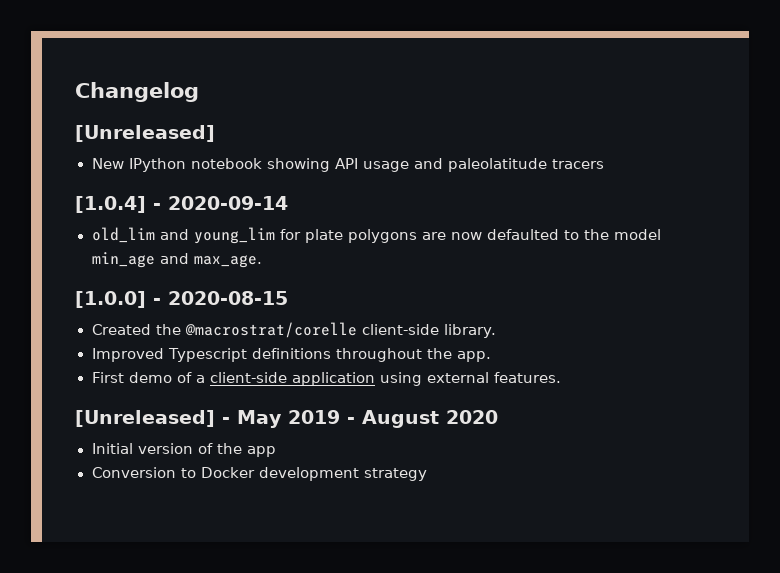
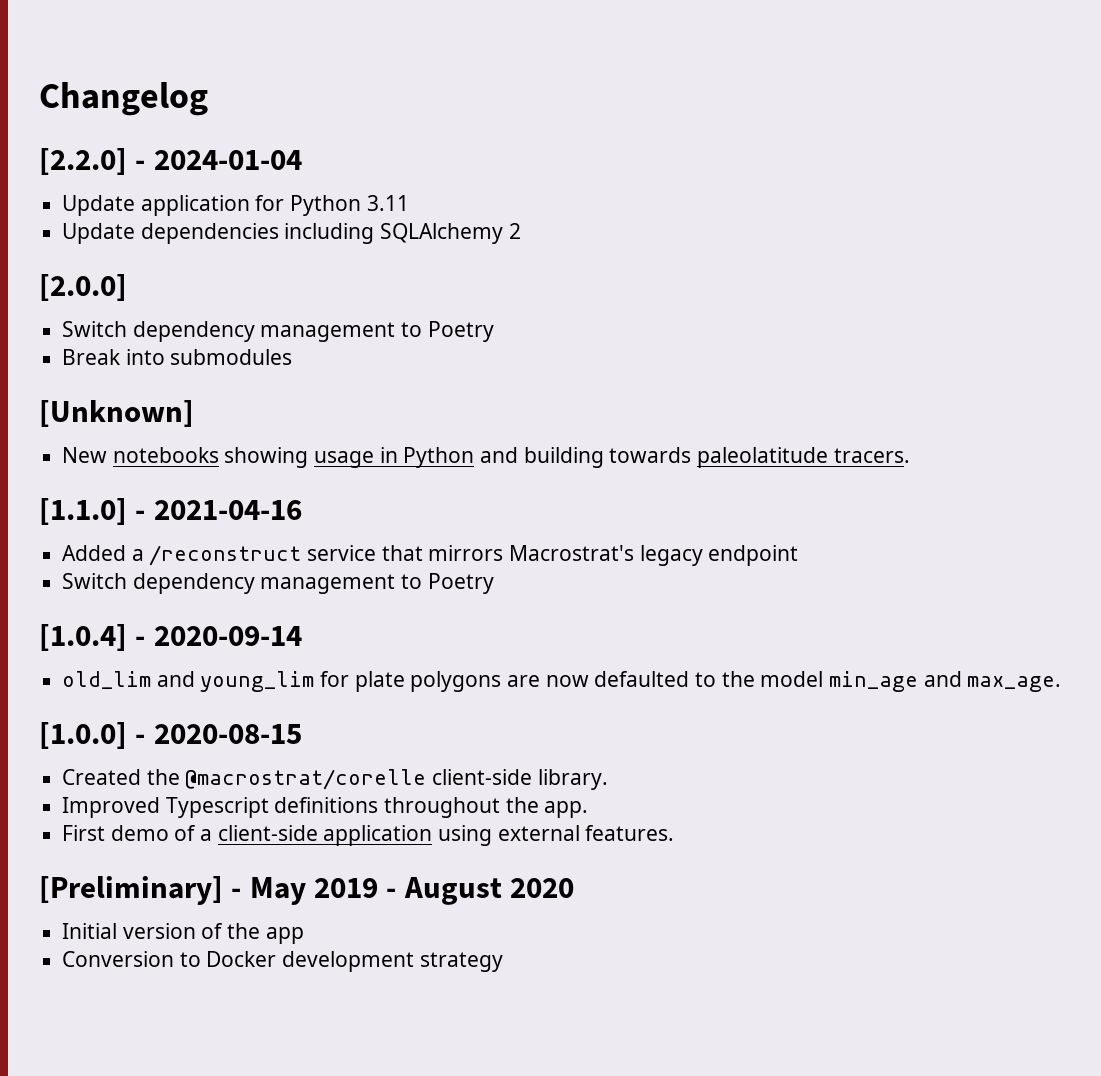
[75,125,215,142] [91,158,604,172] [Unreleased] // New IPython notebook showing API usage and paleolatitude tracers -> [39,148,302,175] [62,195,409,216] [62,223,521,244] [39,274,127,301] [62,321,494,342] [62,349,293,365] [39,400,194,427] [62,447,910,468] [39,498,302,525] [62,545,799,566] [62,573,494,594] [2.2.0] - 2024-01-04 // Update application for Python 3.11 // Update dependencies including SQLAlchemy 2 // [2.0.0] // Switch dependency management to Poetry // Break into submodules // [Unknown] // New notebooks showing usage in Python and building towards paleolatitude tracers. // [1.1.0] - 2021-04-16 // Added a /reconstruct service that mirrors Macrostrat's legacy endpoint // Switch dependency management to Poetry
[75,410,215,427] [Unreleased] -> [39,876,223,905] [Preliminary]

